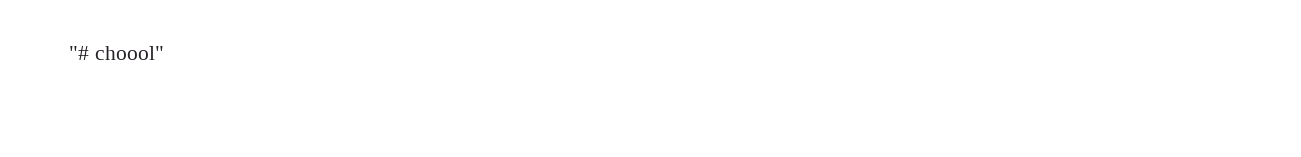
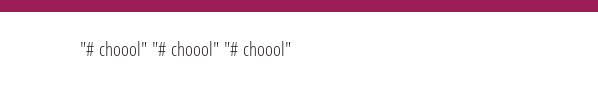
[69,46,164,60] "# choool" -> [80,41,291,56] "# choool" "# choool" "# choool"

